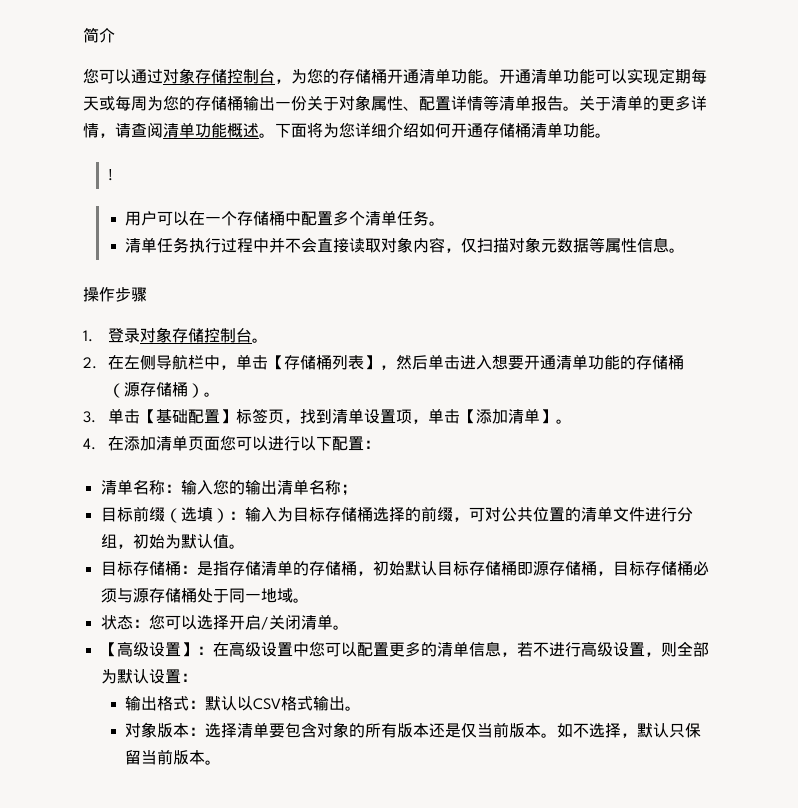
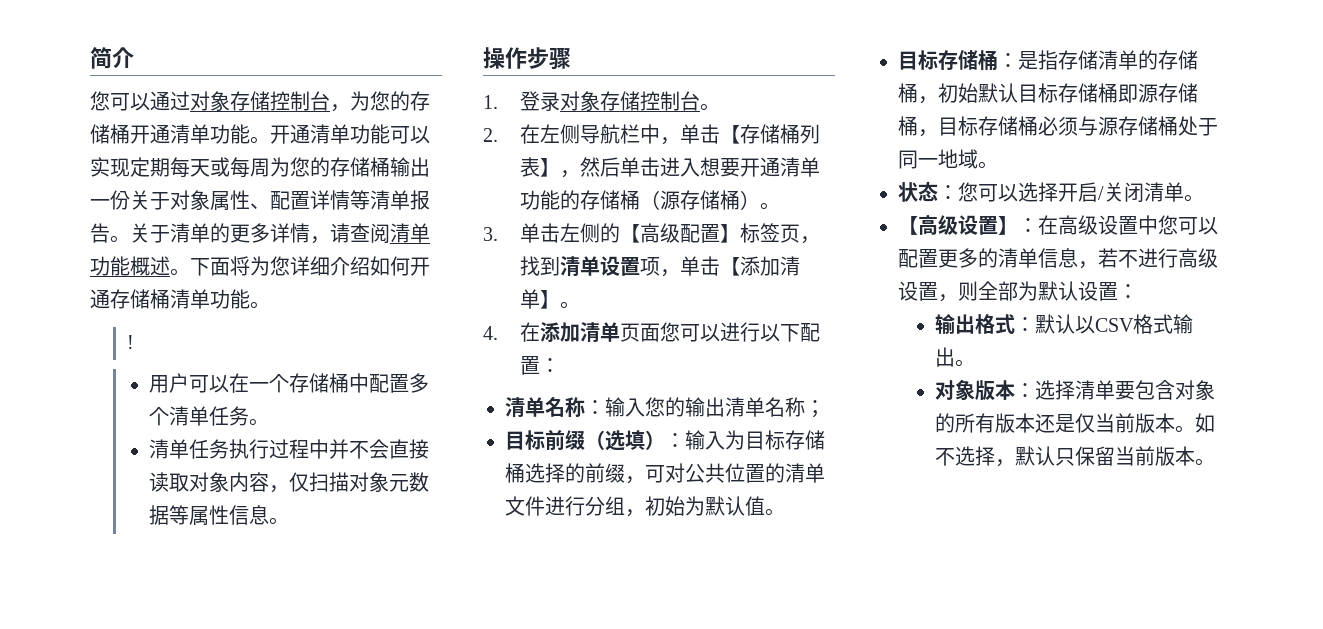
[139,409,188,424] 【基础 -> [560,223,681,243] 左侧的【高级

